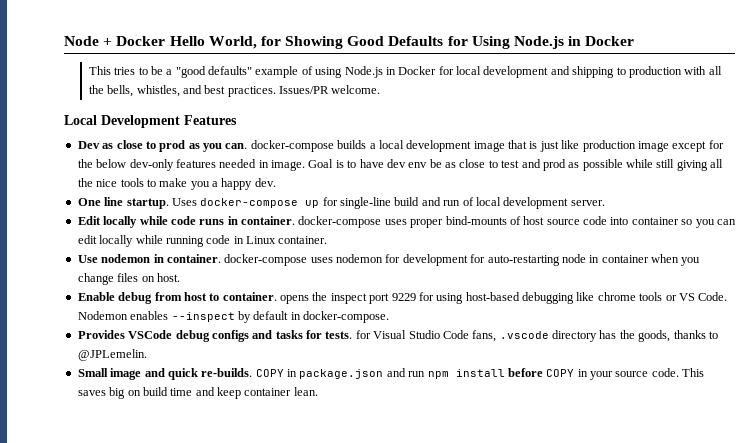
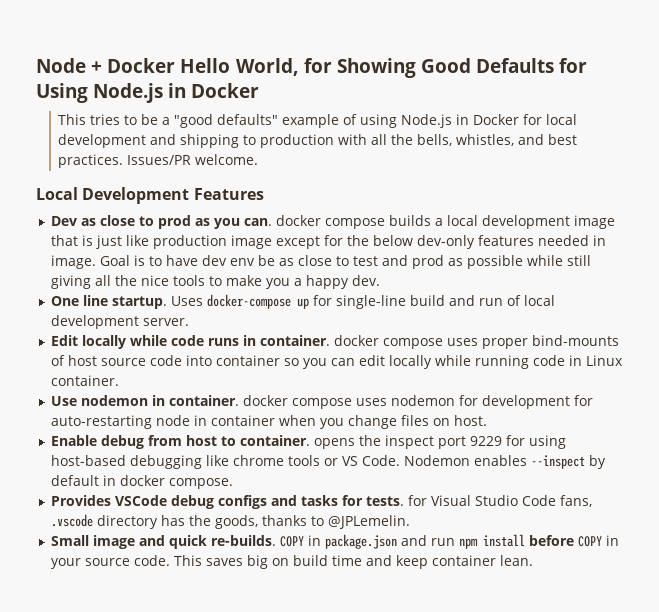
[250,140,334,152] docker-compose -> [276,215,386,229] docker compose
[298,216,382,228] docker-compose -> [334,335,444,349] docker compose
[224,254,308,266] docker-compose -> [243,395,353,409] docker compose
[303,311,389,323] docker-compose. -> [120,475,234,489] docker compose.

